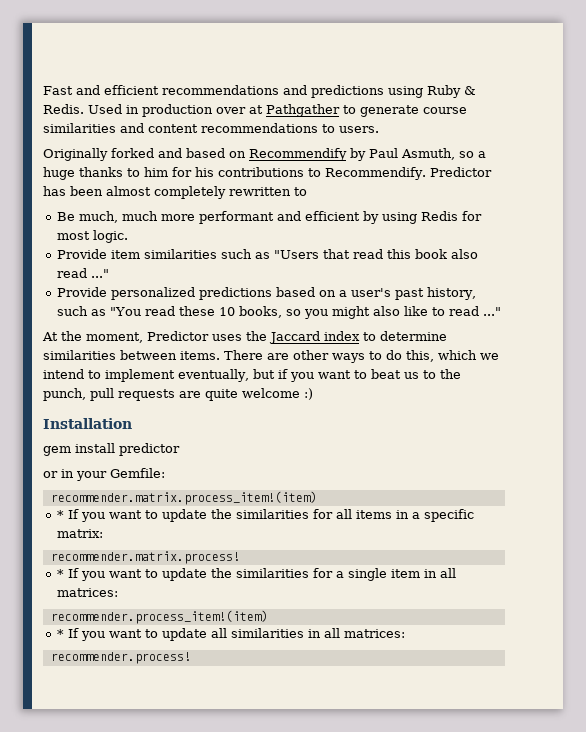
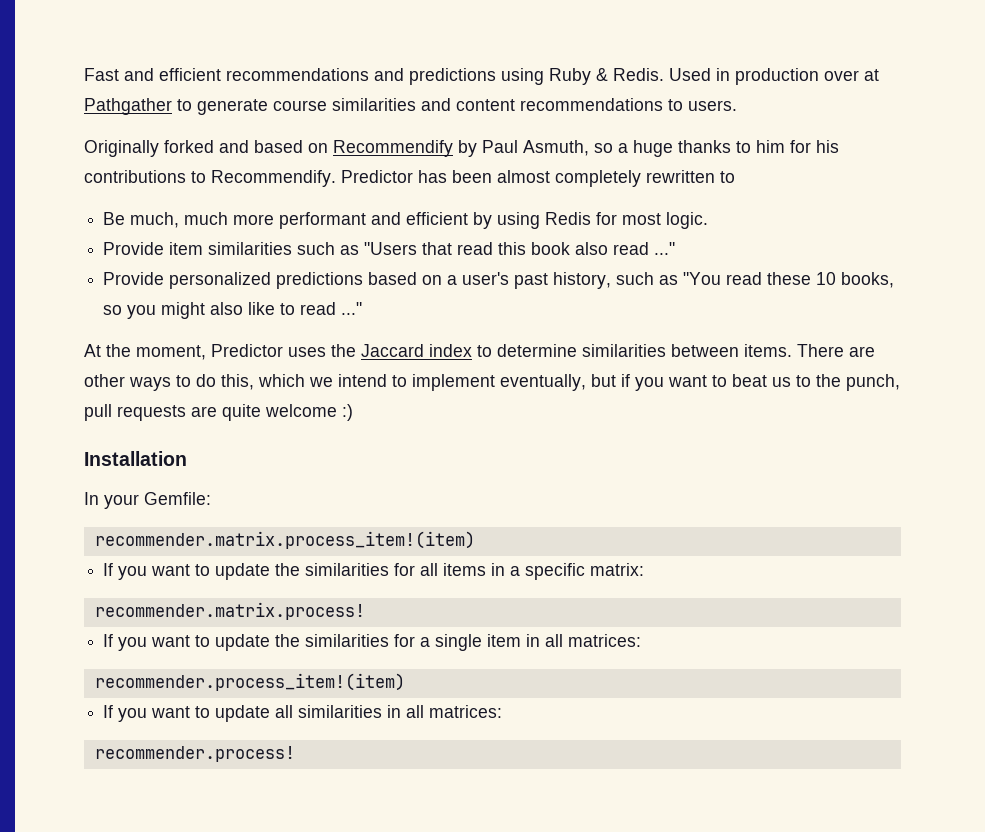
[43,443,180,456] [43,469,74,478] gem install predictor // or in -> [84,492,99,505] In
[56,510,64,519] * -> (475, 540) none
[56,569,64,578] * -> (365, 611) none
[56,629,64,638] * -> (405, 682) none

